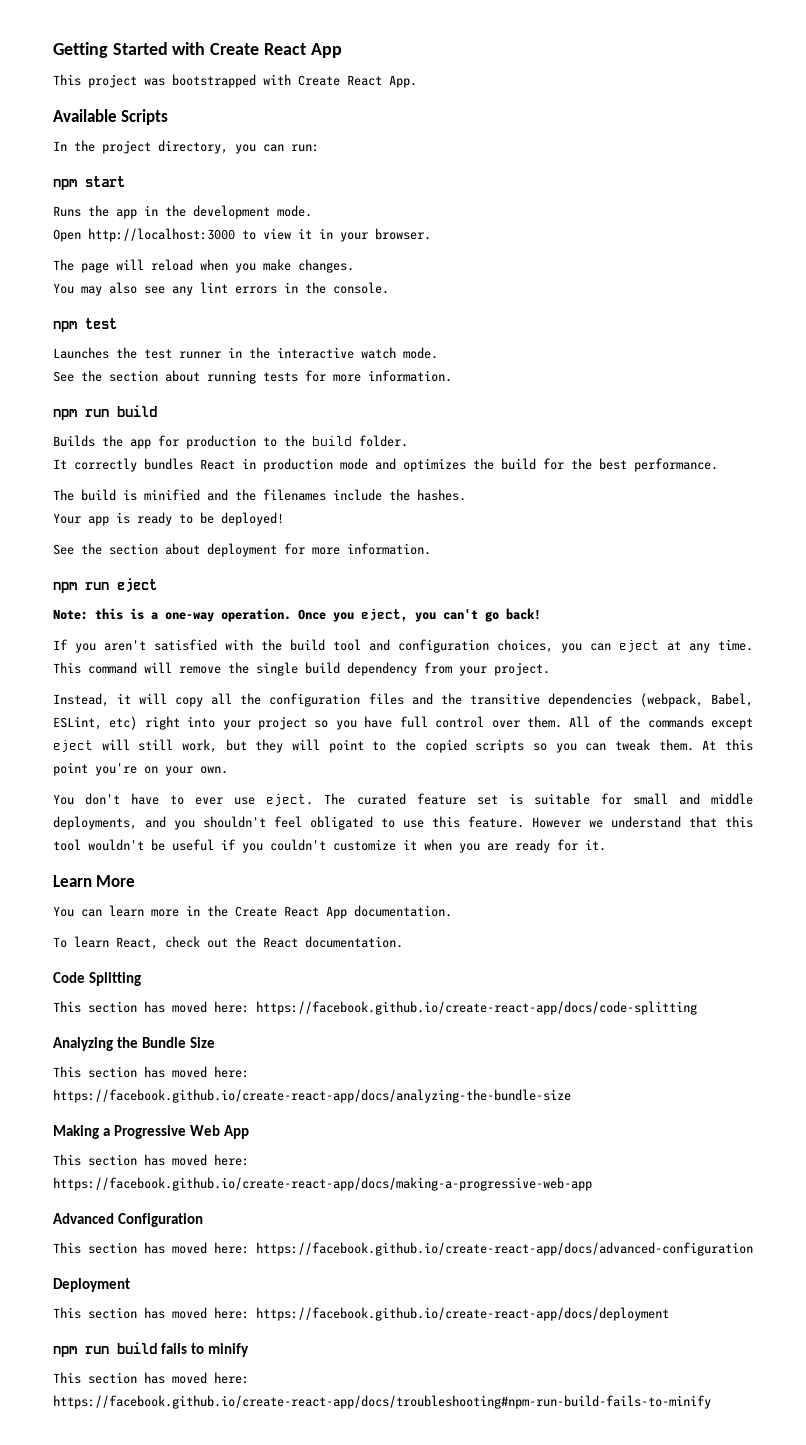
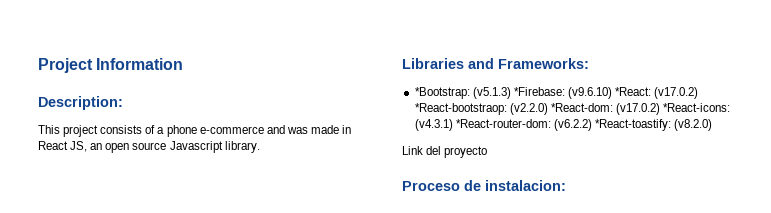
[53,42,342,58] [53,74,417,88] [53,109,169,125] [53,140,319,154] [53,176,125,190] [53,205,312,219] [53,228,431,242] [53,259,354,273] [53,282,389,296] [53,318,117,332] [53,347,438,359] [53,370,452,384] [53,405,157,420] [53,435,408,449] [53,458,718,472] [53,489,466,501] [53,512,284,526] [53,543,431,557] [53,578,157,593] [53,608,541,622] [53,639,753,653] [53,662,550,676] [53,693,754,707] [53,716,753,730] [53,739,753,753] [53,762,228,776] [53,793,753,806] [53,816,753,830] [53,839,606,853] [53,875,136,887] [53,905,452,919] [53,936,403,950] [53,972,142,986] [53,1001,697,1015] [53,1037,216,1051] [53,1066,249,1078] [53,1089,571,1103] [53,1125,250,1139] [53,1154,249,1166] [53,1177,592,1191] [53,1213,204,1227] [53,1242,753,1256] [53,1278,130,1292] [53,1307,669,1321] [53,1342,250,1357] [53,1372,249,1384] [53,1395,711,1409] Getting Started with Create React App // This project was bootstrapped with Create React App. // Available Scripts // In the project directory, you can run: // npm start // Runs the app in the development mode. // Open http://localhost:3000 to view it in your browser. // The page will reload when you make changes. // You may also see any lint errors in the console. // npm test // Launches the test runner in the interactive watch mode. // See the section about running tests for more information. // npm run build // Builds the app for production to the build folder. // It correctly bundles React in production mode and optimizes the build for the best performance. // The build is minified and the filenames include the hashes. // Your app is ready to be deployed! // See the section about deployment for more information. // npm run eject // Note: this is a one-way operation. Once you eject, you can't go back! // If you aren't satisfied with the build tool and configuration choices, you can eject at any time. This command will remove the single build dependency from your project. // Instead, it will copy all the configuration files and the transitive dependencies (webpack, Babel, ESLint, etc) right into your project so you have full control over them. All of the commands except eject will still work, but they will point to the copied scripts so you can tweak them. At this point you're on your own. // You don't have to ever use eject. The curated feature set is suitable for small and middle deployments, and you shouldn't feel obligated to use this feature. However we understand that this tool wouldn't be useful if you couldn't customize it when you are ready for it. // Learn More // You can learn more in the Create React App documentation. // To learn React, check out the React documentation. // Code Splitting // This section has moved here: https://facebook.github.io/create-react-app/docs/code-splitting // Analyzing the Bundle Size // This section has moved here: https://facebook.github.io/create-react-app/docs/analyzing-the-bundle-size // Making a Progressive Web App // This section has moved here: https://facebook.github.io/create-react-app/docs/making-a-progressive-web-app // Advanced Configuration // This section has moved here: https://facebook.github.io/create-react-app/docs/advanced-configuration // Deployment // This section has moved here: https://facebook.github.io/create-react-app/docs/deployment // npm run build fails to minify // This section has moved here: https://facebook.github.io/create-react-app/docs/troubleshooting#npm-run-build-fails-to-minify -> [38,58,184,73] [38,96,123,110] [38,125,352,137] [38,141,260,153] [402,58,589,69] [414,87,699,99] [414,103,731,115] [414,119,713,131] [402,146,488,158] [402,180,566,191] Project Information // Description: // This project consists of a phone e-commerce and was made in React JS, an open source Javascript library. // Libraries and Frameworks: // *Bootstrap: (v5.1.3) *Firebase: (v9.6.10) *React: (v17.0.2) *React-bootstraop: (v2.2.0) *React-dom: (v17.0.2) *React-icons: (v4.3.1) *React-router-dom: (v6.2.2) *React-toastify: (v8.2.0) // Link del proyecto // Proceso de instalacion:

